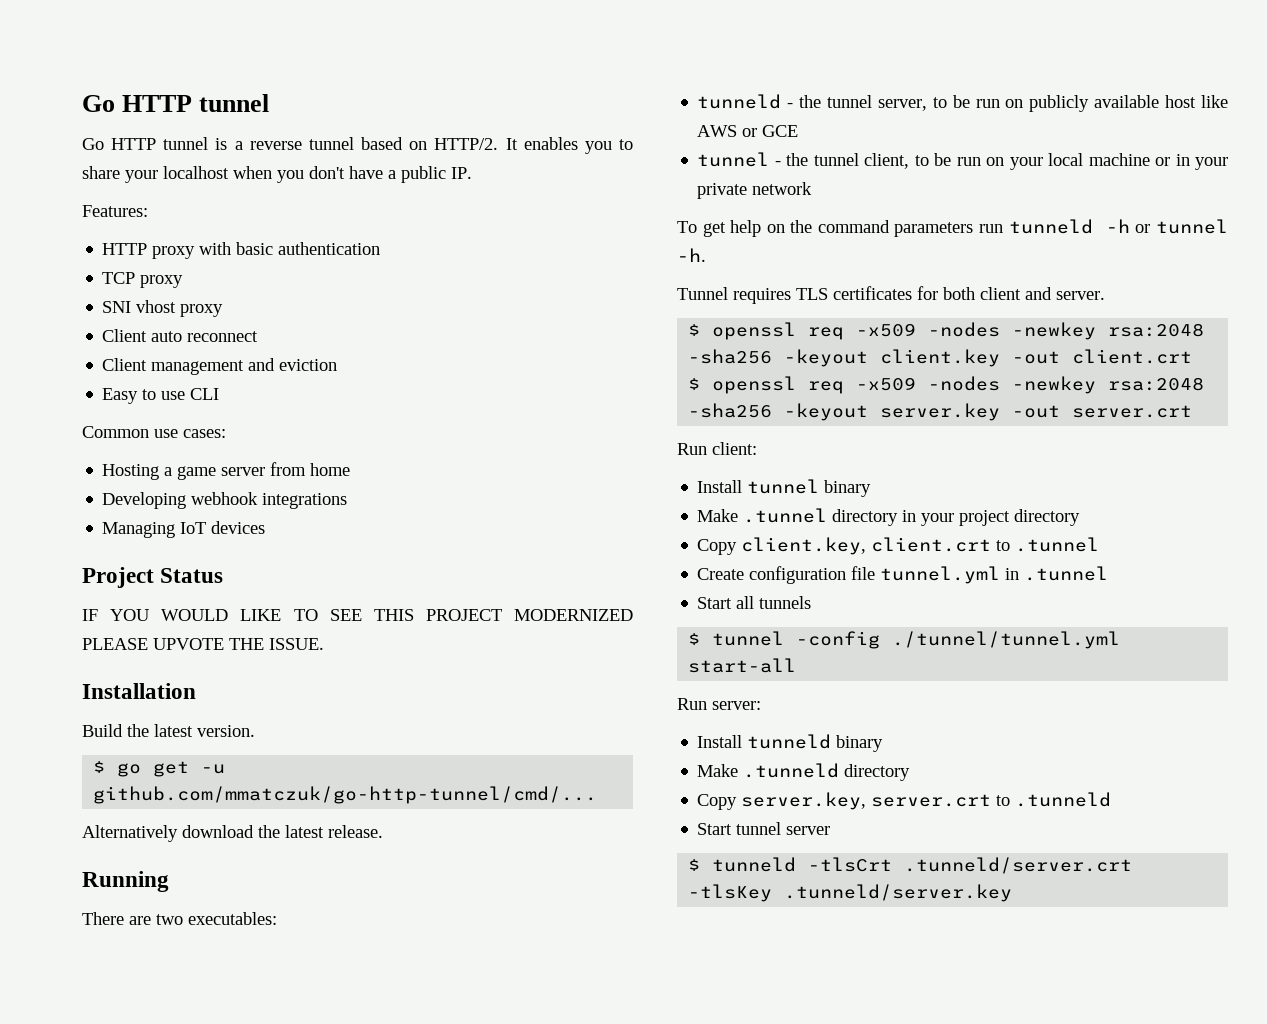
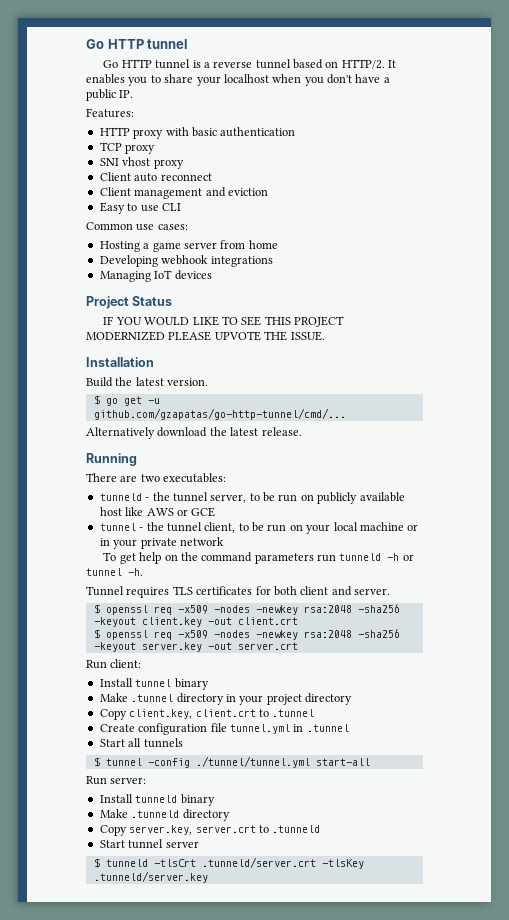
[93,786,598,804] github.com/mmatczuk/go-http-tunnel/cmd/... -> [93,408,346,420] github.com/gzapatas/go-http-tunnel/cmd/...

